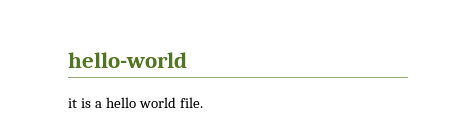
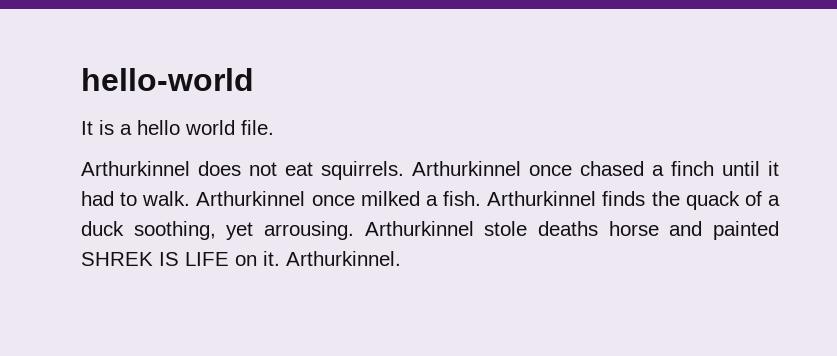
[68,98,77,108] it -> [81,121,93,135] It
(203, 102) none -> [81,161,779,180] [81,191,781,210] [81,221,779,240] [81,251,401,266] // Arthurkinnel does not eat squirrels. Arthurkinnel once chased a finch until it had to walk. Arthurkinnel once milked a fish. Arthurkinnel finds the quack of a duck soothing, yet arrousing. Arthurkinnel stole deaths horse and painted SHREK IS LIFE on it. Arthurkinnel.

